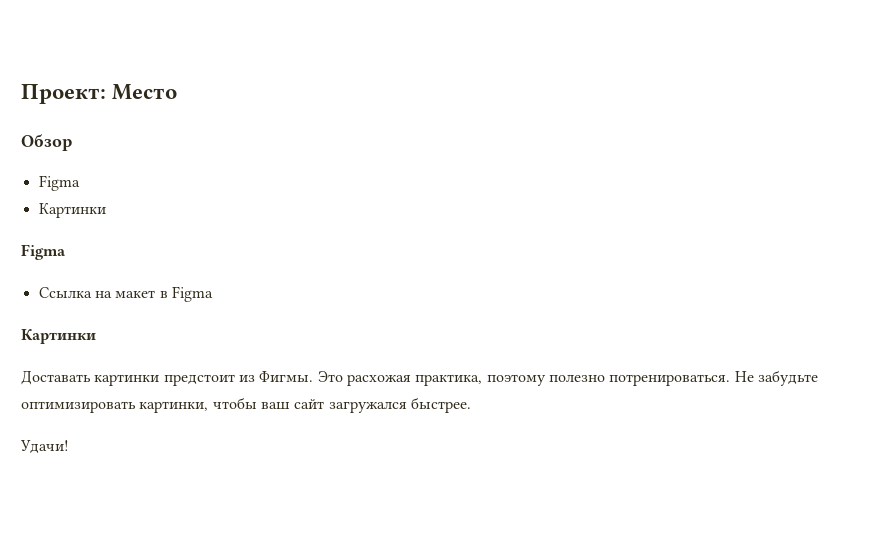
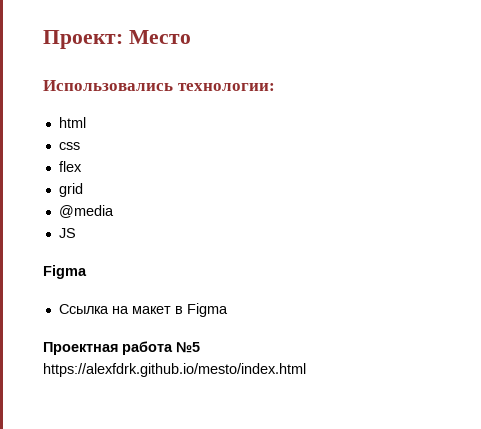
[21,134,72,151] [38,175,80,191] [38,203,106,218] Обзор // Figma // Картинки -> [43,80,275,91] [58,117,86,128] [58,142,80,150] [58,161,82,172] [58,183,83,197] [58,205,114,218] [58,228,76,238] Использовались технологии: // html // css // flex // grid // @media // JS
[21,329,96,344] [21,370,818,386] [21,397,471,413] [20,440,69,454] Картинки // Доставать картинки предстоит из Фигмы. Это расхожая практика, поэтому полезно потренироваться. Не забудьте оптимизировать картинки, чтобы ваш сайт загружался быстрее. // Удачи! -> [43,341,200,355] [43,363,306,377] Проектная работа №5 https://alexfdrk.github.io/mesto/index.html

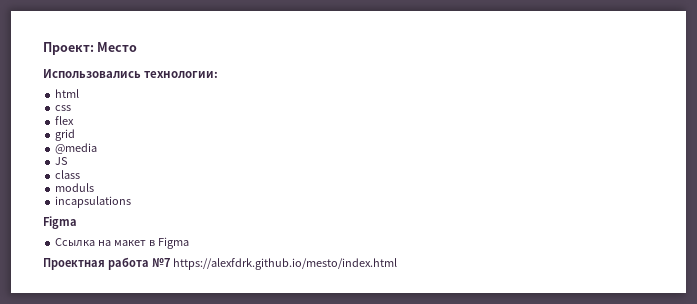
(76, 233) none -> [55,170,81,179] [55,183,95,192] [55,196,132,208] // сlass // moduls // incapsulations
[176,342,200,353] №5 -> [151,258,170,267] №7

